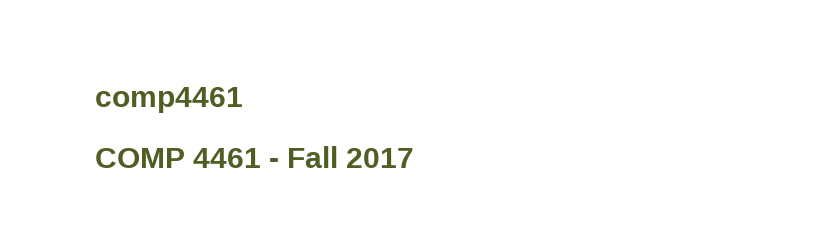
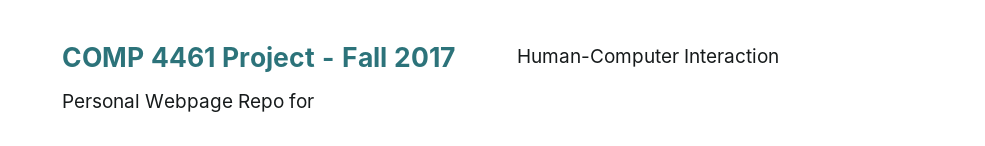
[95,87,243,113] comp4461 // -> (62, 57) none
(262, 158) none -> [222,46,316,73] Project
(415, 158) none -> [62,93,315,112] [517,48,780,67] // Personal Webpage Repo for Human-Computer Interaction

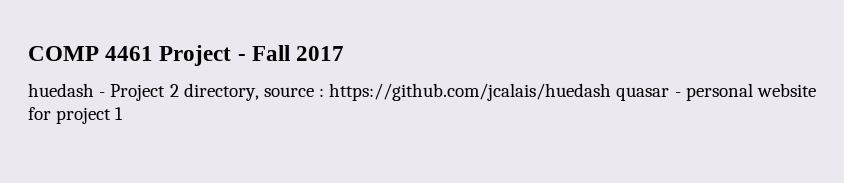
[62,93,315,112] [517,48,780,67] Personal Webpage Repo for Human-Computer Interaction -> [28,83,817,101] [28,107,124,124] huedash - Project 2 directory, source : https://github.com/jcalais/huedash quasar - personal website for project 1

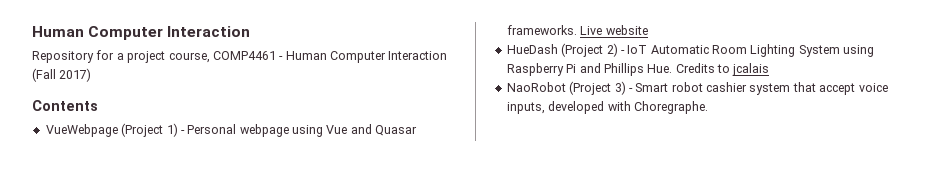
[28,45,345,66] [28,83,817,101] [28,107,124,124] COMP 4461 Project - Fall 2017 // huedash - Project 2 directory, source : https://github.com/jcalais/huedash quasar - personal website for project 1 -> [32,26,251,40] [32,50,448,63] [32,68,92,82] [32,100,98,111] [45,123,418,137] [506,25,648,35] [506,43,875,57] [506,63,770,76] [506,81,888,95] [506,101,708,114] Human Computer Interaction // Repository for a project course, COMP4461 - Human Computer Interaction (Fall 2017) // Contents // VueWebpage (Project 1) - Personal webpage using Vue and Quasar frameworks. Live website // HueDash (Project 2) - IoT Automatic Room Lighting System using Raspberry Pi and Phillips Hue. Credits to jcalais // NaoRobot (Project 3) - Smart robot cashier system that accept voice inputs, developed with Choregraphe.

